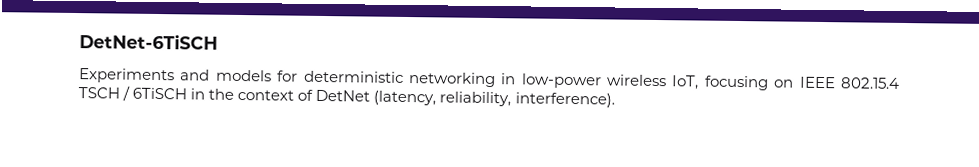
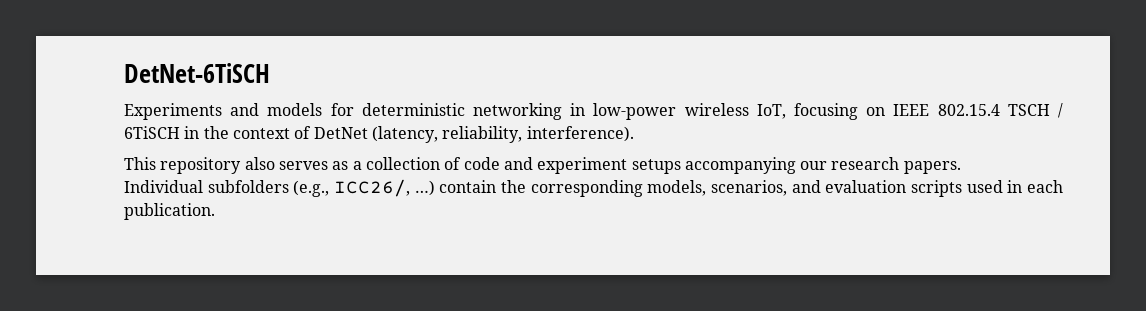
(615, 100) none -> [124,157,961,174] [124,179,1063,197] [124,203,215,220] // This repository also serves as a collection of code and experiment setups accompanying our research papers. // Individual subfolders (e.g., ICC26/, …) contain the corresponding models, scenarios, and evaluation scripts used in each publication.

